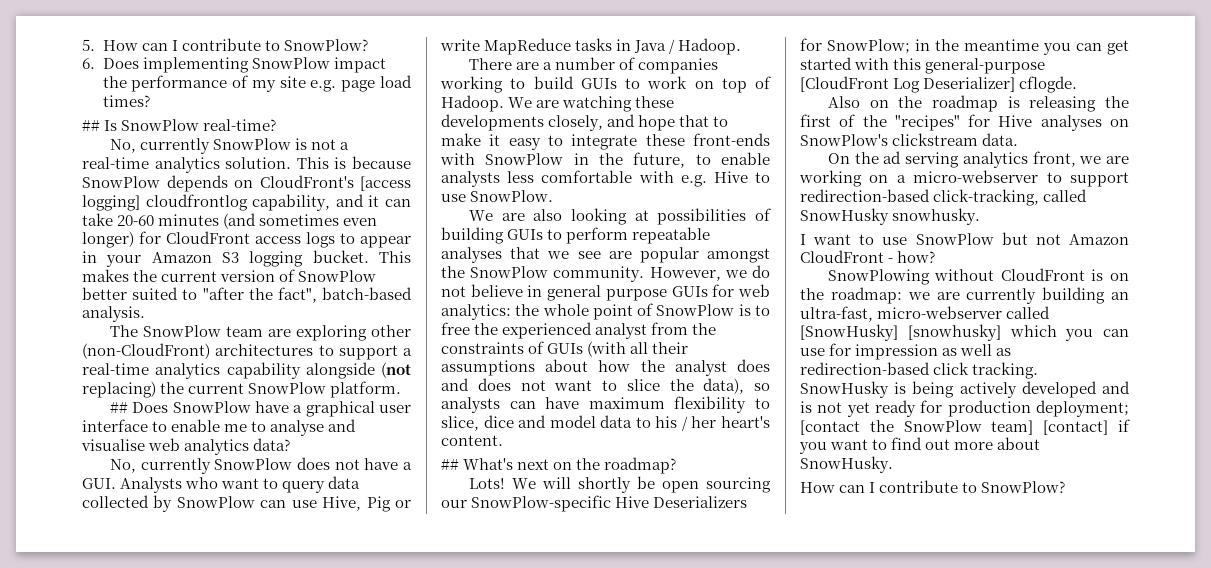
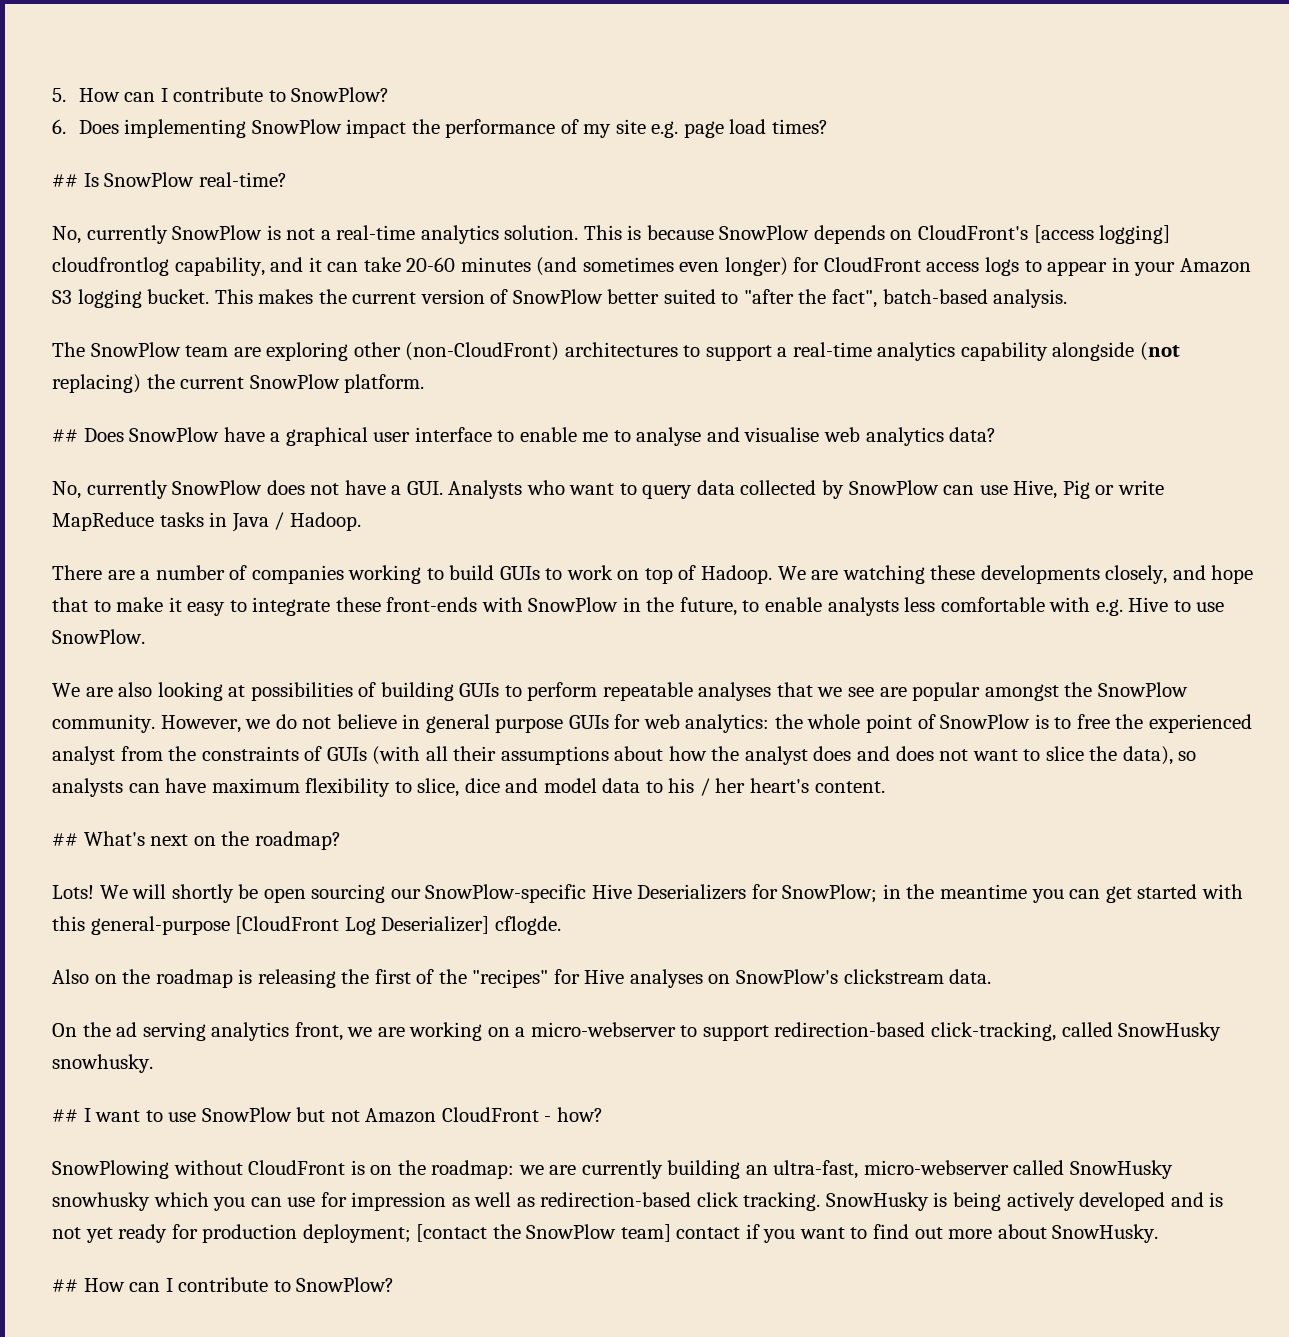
(981, 216) none -> [52,1109,78,1122] ##
[800,324,1001,341] [SnowHusky] [snowhusky] -> [1070,1160,1174,1179] [52,1192,150,1211] SnowHusky snowhusky
[1043,420,1109,435] [contact] -> [676,1227,741,1239] contact
(893, 464) none -> [52,1279,78,1292] ##

